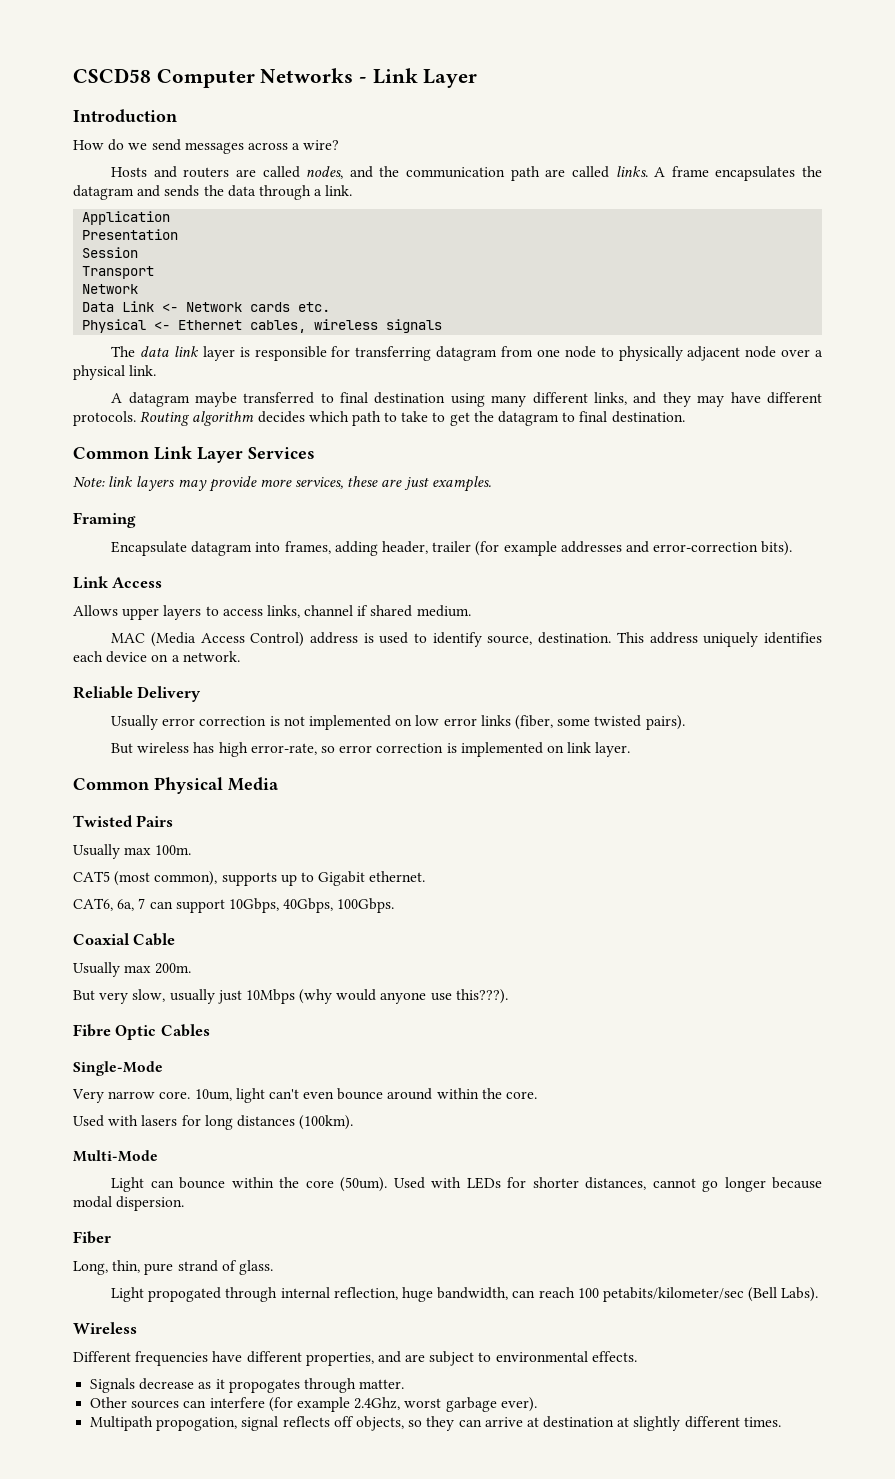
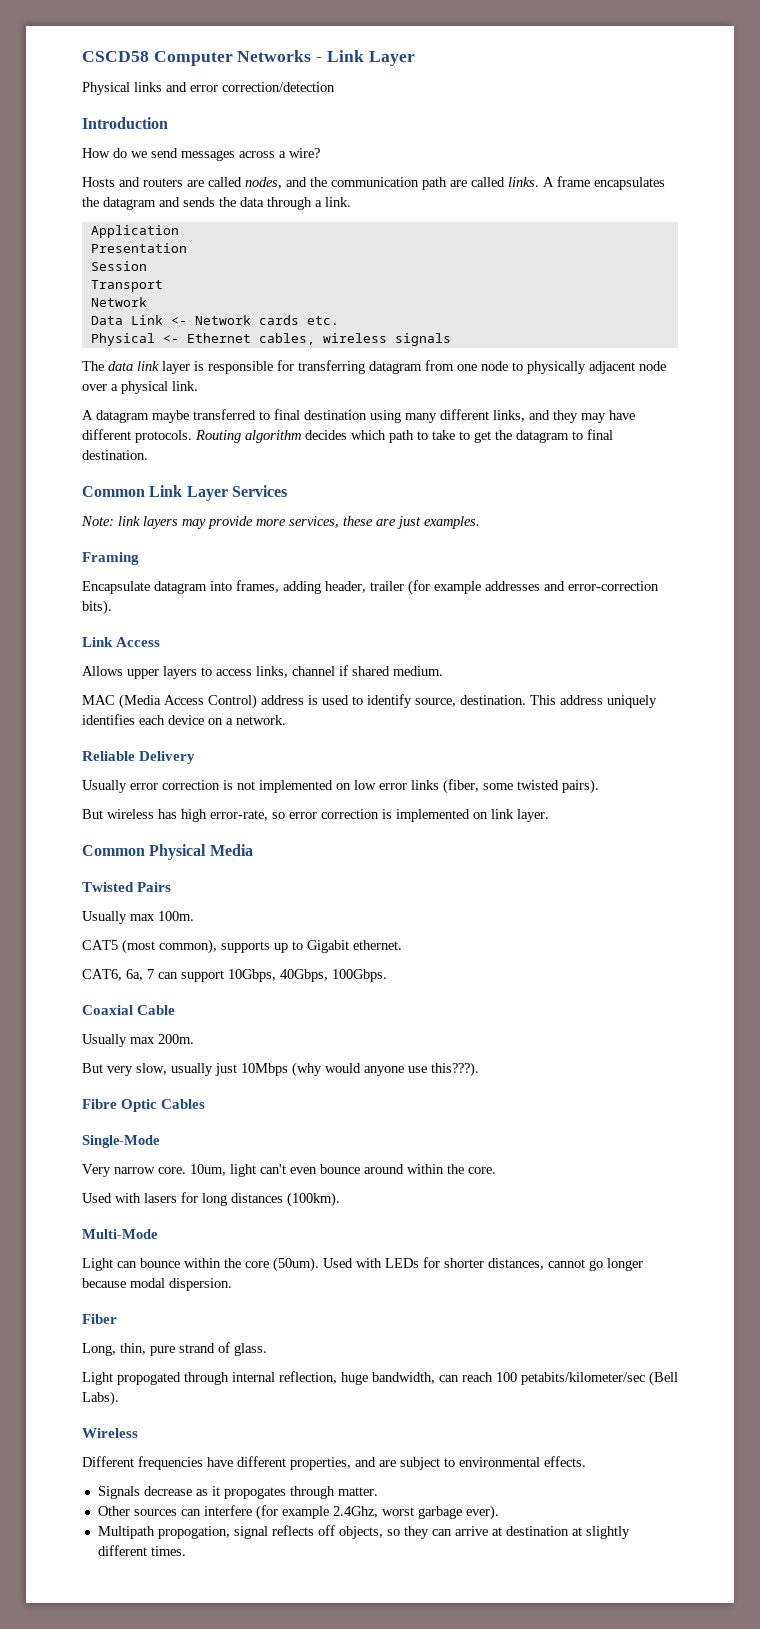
(478, 78) none -> [82,82,335,95] // Physical links and error correction/detection

